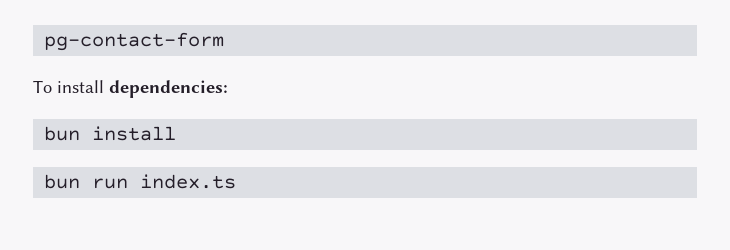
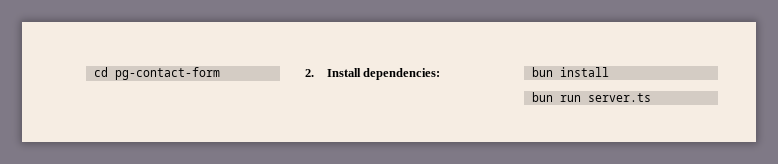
(44, 41) none -> [93,67,108,77] cd
[33,80,104,93] To install -> [305,68,361,77] 2. Install
[140,174,237,189] index.ts -> [587,93,651,102] server.ts

